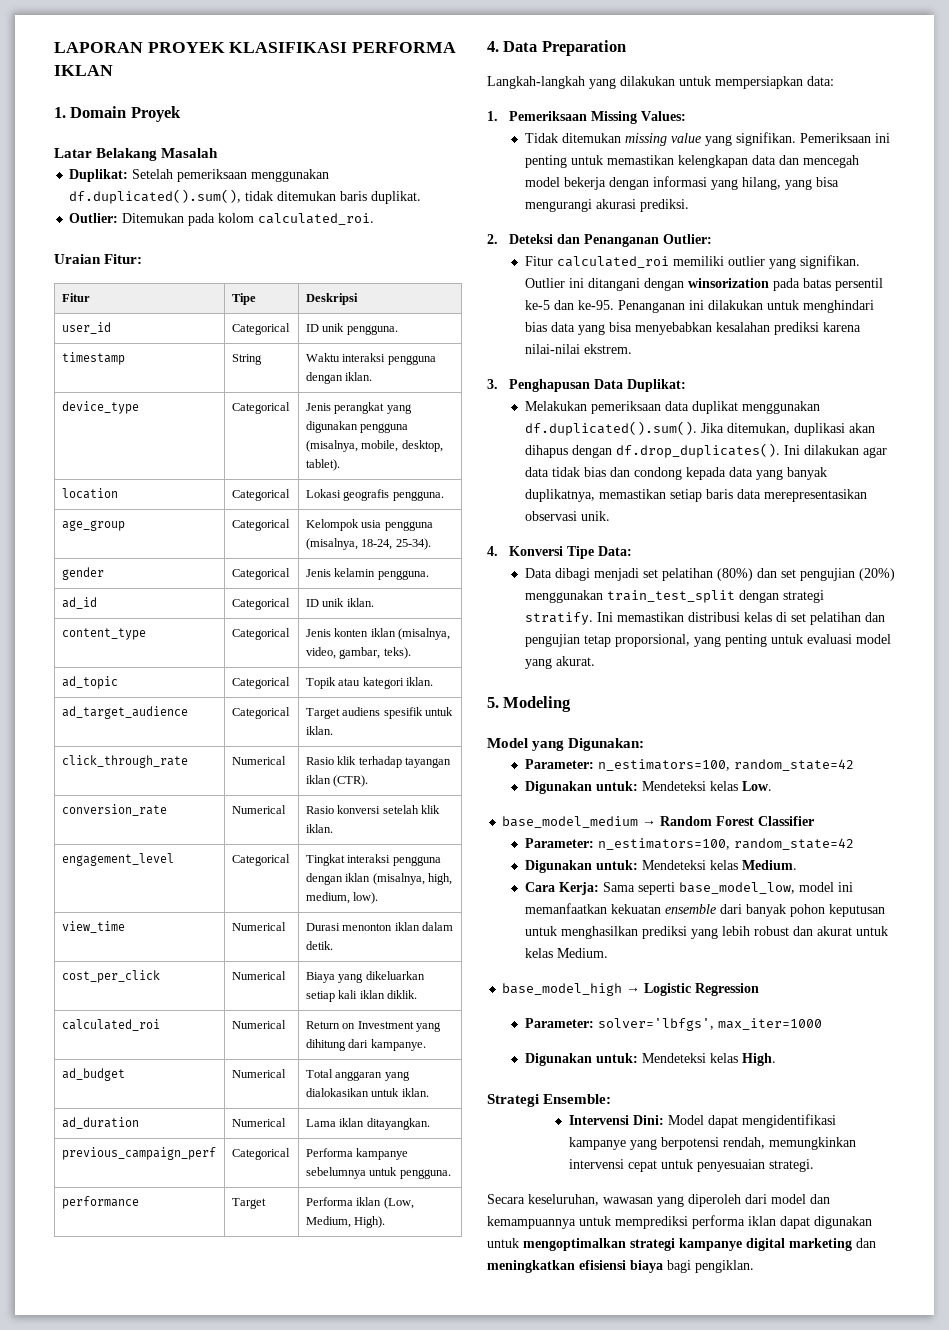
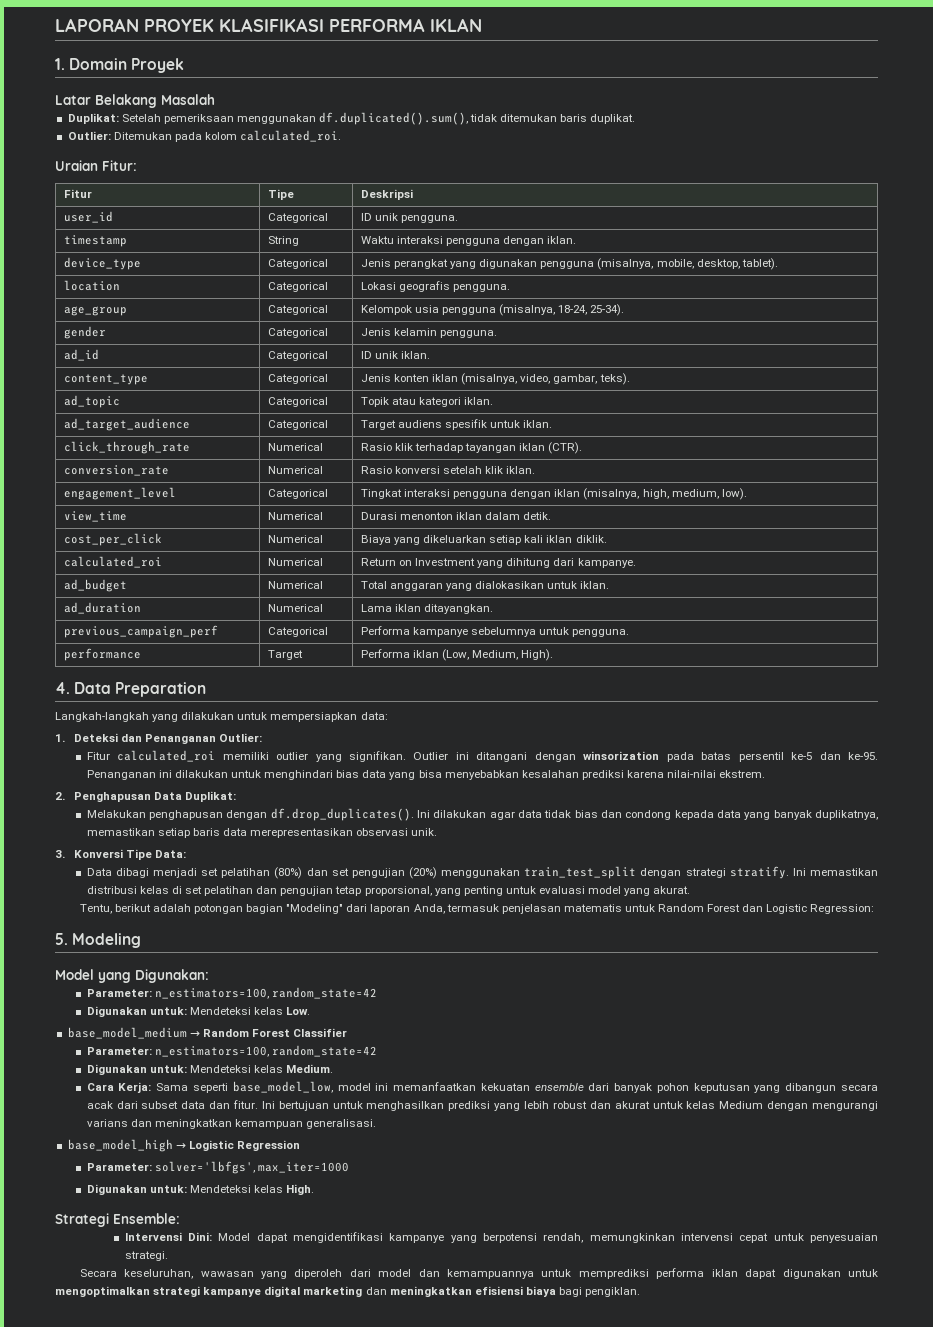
[509,111,687,124] [524,132,890,146] [524,155,859,168] [524,176,839,190] [524,199,689,212] [487,234,498,244] Pemeriksaan Missing Values: // Tidak ditemukan missing value yang signifikan. Pemeriksaan ini penting untuk memastikan kelengkapan data dan mencegah model bekerja dengan informasi yang hilang, yang bisa mengurangi akurasi prediksi. // 2. -> (65, 738) none
[487,379,498,389] 3. -> [55,792,65,800] 2.
[590,401,820,414] [524,421,875,436] [524,445,568,458] pemeriksaan data duplikat menggunakan df.duplicated().sum(). Jika ditemukan, duplikasi akan dihapus -> [149,810,224,820] penghapusan
[487,546,498,556] 4. -> [55,850,65,858] 3.
(595, 661) none -> [79,904,875,914] // Tentu, berikut adalah potongan bagian "Modeling" dari laporan Anda, termasuk penjelasan matematis untuk Random Forest dan Logistic Regression:
(885, 910) none -> [754,1083,879,1093] [86,1100,329,1111] yang dibangun secara acak dari subset data dan fitur. Ini bertujuan
[556,948,608,958] Medium. -> [719,1101,879,1111] [86,1119,377,1129] Medium dengan mengurangi varians dan meningkatkan kemampuan generalisasi.

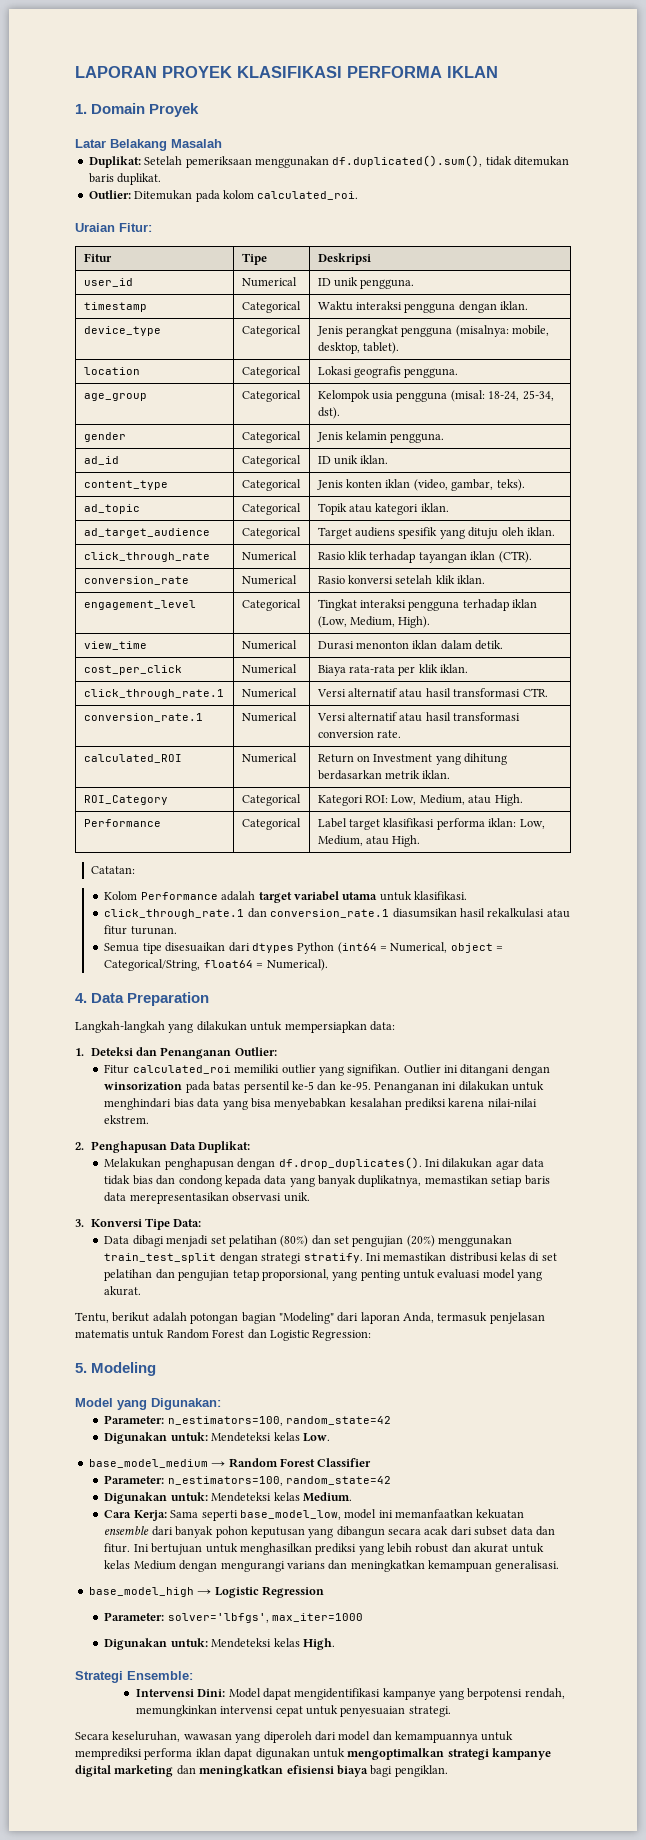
[267,213,328,223] Categorical -> [241,277,297,287] Numerical
[267,236,299,246] String -> [241,301,301,313] Categorical
[450,258,654,270] yang digunakan pengguna (misalnya, -> [401,325,509,337] pengguna (misalnya:
[499,304,625,316] (misalnya, 18-24, 25-34). -> [450,390,554,402] [317,407,340,419] (misal: 18-24, 25-34, dst).
[461,373,551,385] (misalnya, video, -> [413,479,448,491] (video,
[490,420,521,428] untuk -> [439,527,524,539] yang dituju oleh
[510,488,747,500] dengan iklan (misalnya, high, medium, low). -> [462,599,538,611] [317,616,431,628] terhadap iklan (Low, Medium, High).
[393,535,607,545] [63,556,162,568] yang dikeluarkan setiap kali iklan diklik. // calculated_roi -> [349,664,469,676] [83,689,224,699] [241,688,297,698] [316,688,548,698] [83,713,203,722] [241,712,297,722] [316,712,521,722] [317,730,402,738] [83,754,182,763] rata-rata per klik iklan. // click_through_rate.1 | Numerical | Versi alternatif atau hasil transformasi CTR. // conversion_rate.1 | Numerical | Versi alternatif atau hasil transformasi conversion rate. // calculated_ROI
[553,558,636,568] [63,579,127,592] [267,581,323,589] [360,581,610,591] [63,602,141,614] [267,604,323,612] [360,604,494,614] [63,625,218,638] [267,627,328,637] [360,626,630,637] [63,648,141,661] [267,650,303,660] [360,649,554,661] dari kampanye. // ad_budget | Numerical | Total anggaran yang dialokasikan untuk iklan. // ad_duration | Numerical | Lama iklan ditayangkan. // previous_campaign_perf | Categorical | Performa kampanye sebelumnya untuk pengguna. // performance | Target | Performa iklan (Low, Medium, High). -> [317,770,451,780] [83,795,168,805] [241,794,301,806] [317,794,523,806] [83,819,161,827] [241,818,301,830] [317,818,545,830] [317,835,421,847] [90,866,135,874] [104,891,468,903] [104,908,570,919] [104,925,177,935] [104,942,504,954] [104,959,328,971] berdasarkan metrik iklan. // ROI_Category | Categorical | Kategori ROI: Low, Medium, atau High. // Performance | Categorical | Label target klasifikasi performa iklan: Low, Medium, atau High. // Catatan: // Kolom Performance adalah target variabel utama untuk klasifikasi. // click_through_rate.1 dan conversion_rate.1 diasumsikan hasil rekalkulasi atau fitur turunan. // Semua tipe disesuaikan dari dtypes Python (int64 = Numerical, object = Categorical/String, float64 = Numerical).

